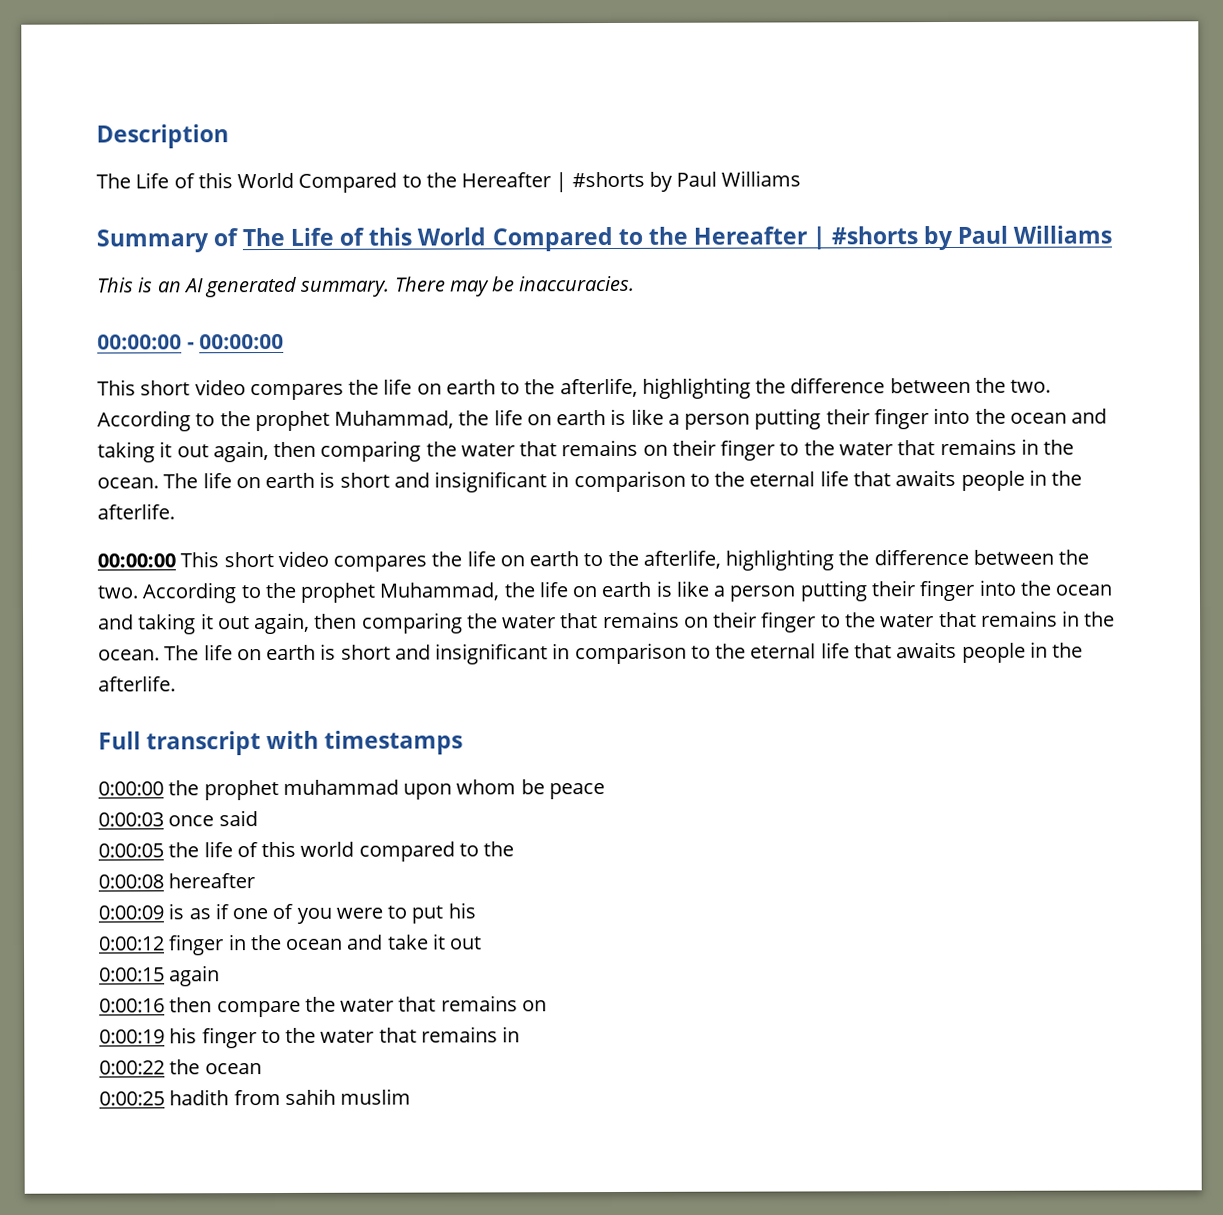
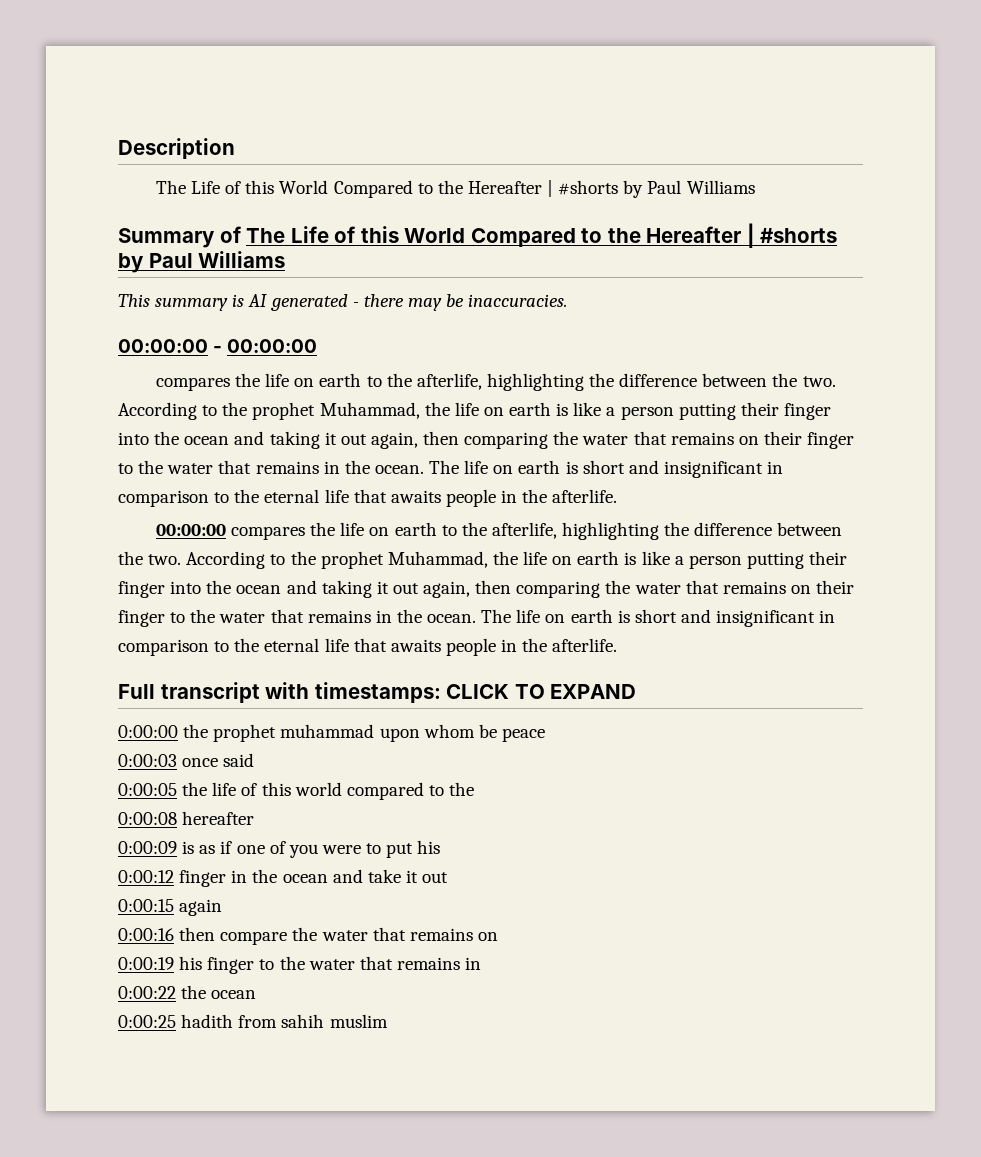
[138,276,446,298] is an AI generated summary. There -> [155,294,404,311] summary is AI generated - there
[97,379,246,396] This short video -> (318, 346) none
[180,550,329,568] This short video -> (226, 530) none
[324,730,464,755] timestamps -> [314,682,637,703] timestamps: CLICK TO EXPAND

